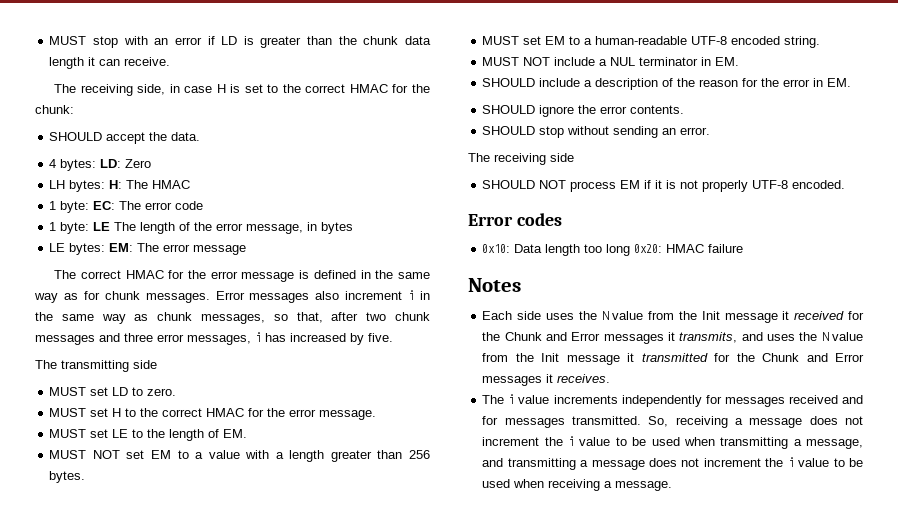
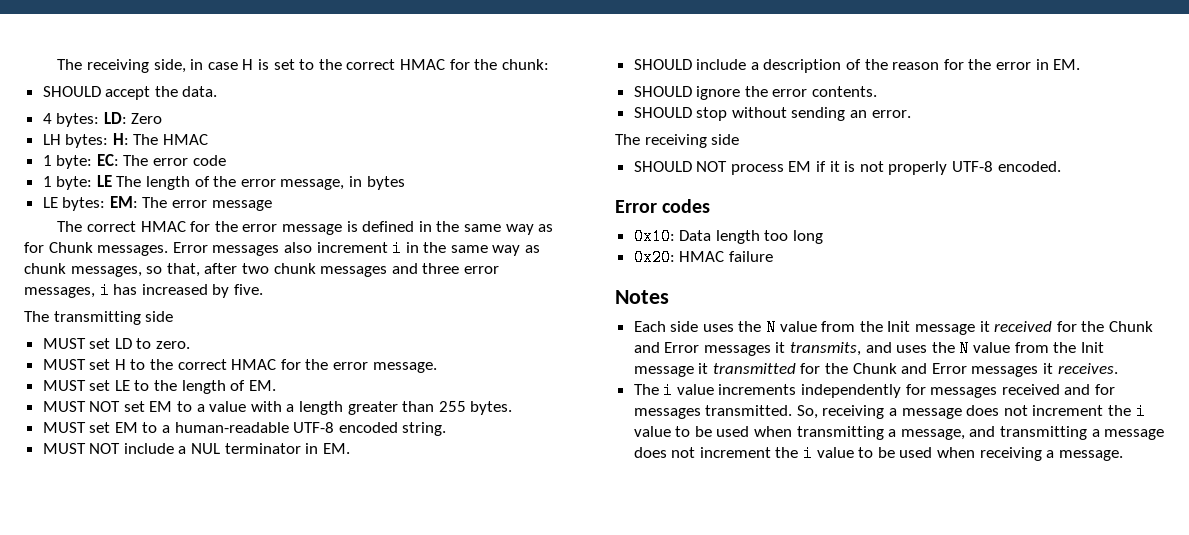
[49,36,431,48] [49,57,171,69] MUST stop with an error if LD is greater than the chunk data length it can receive. // -> (57, 64) none
[104,291,140,300] chunk -> [48,242,93,253] Chunk
[409,450,431,459] 256 -> [438,401,466,412] 255
(631, 250) none -> (824, 237) //

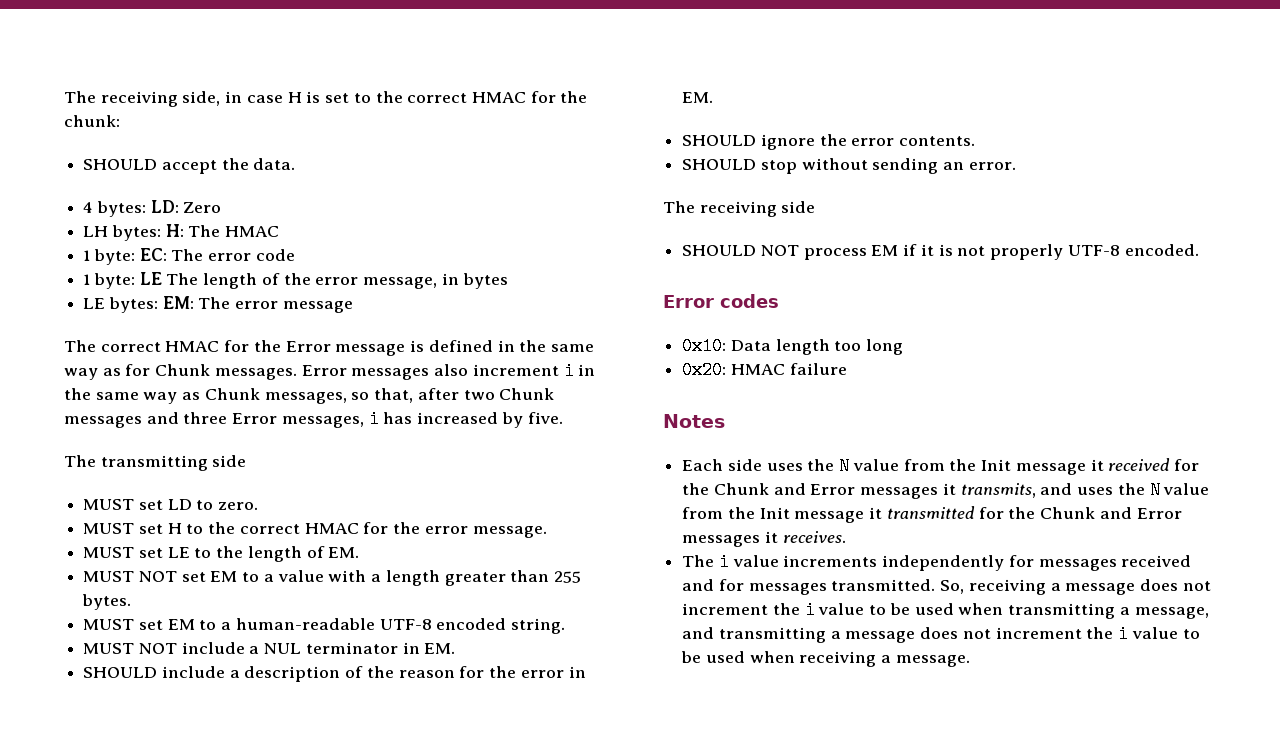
[242,224,278,232] error -> [285,341,331,352] Error
[24,263,66,274] chunk -> [204,388,260,400] Chunk
[273,263,316,274] chunk -> [499,388,555,400] Chunk
[463,266,499,274] error -> [232,413,278,424] Error

